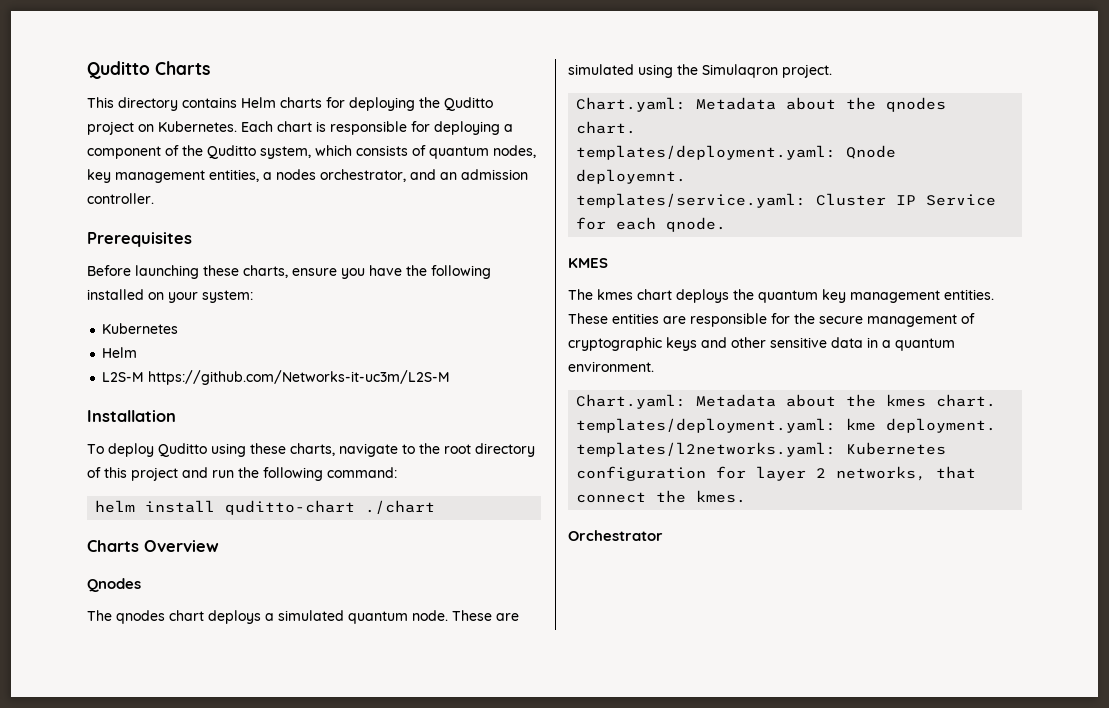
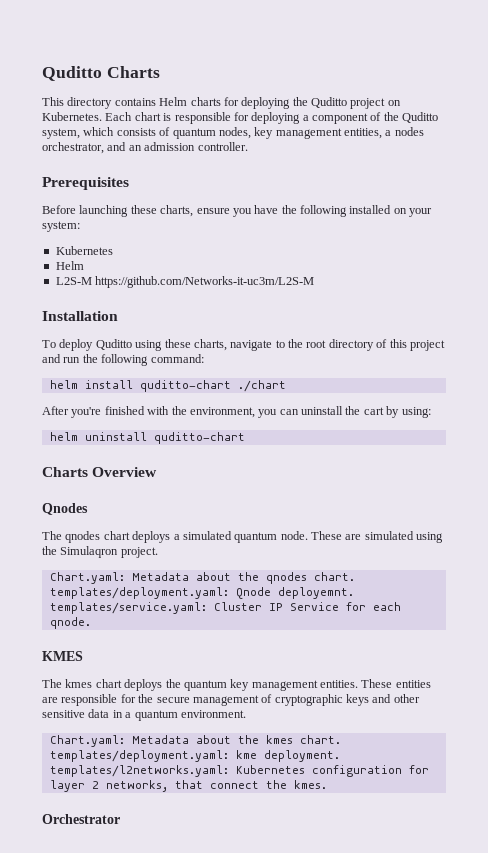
(436, 507) none -> [42,406,431,418] [49,432,245,444] // After you're finished with the environment, you can uninstall the cart by using: // helm uninstall quditto-chart

